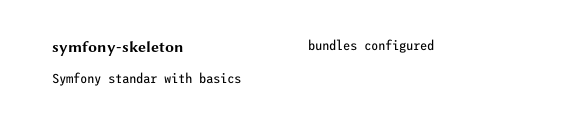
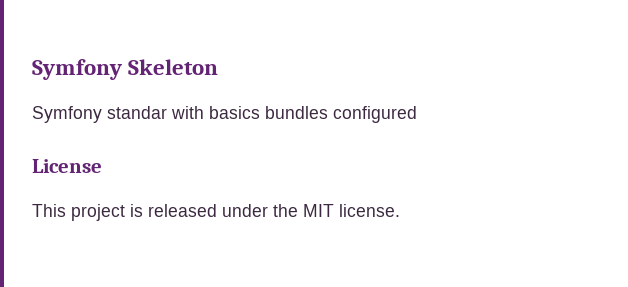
[52,41,184,56] symfony-skeleton -> [32,59,219,80] Symfony Skeleton
(434, 46) none -> [32,159,102,173] [32,204,400,221] // License // This project is released under the MIT license.

